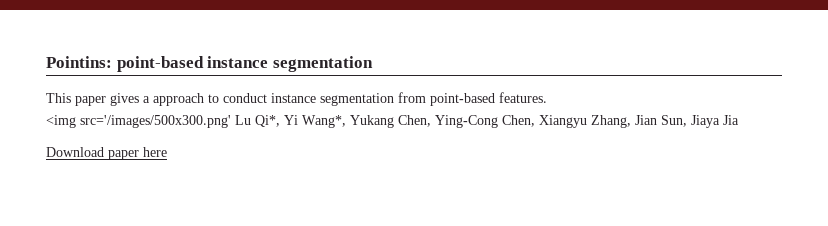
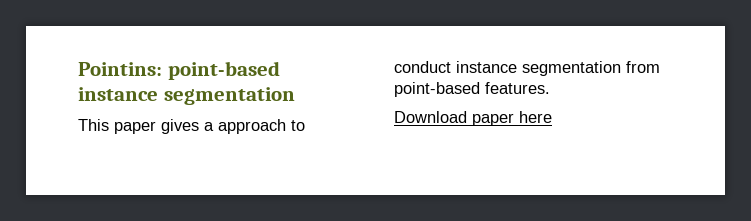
[46,115,739,128] // <img src='/images/500x300.png' Lu Qi*, Yi Wang*, Yukang Chen, Ying-Cong Chen, Xiangyu Zhang, Jian Sun, Jiaya Jia -> (550, 88) none

